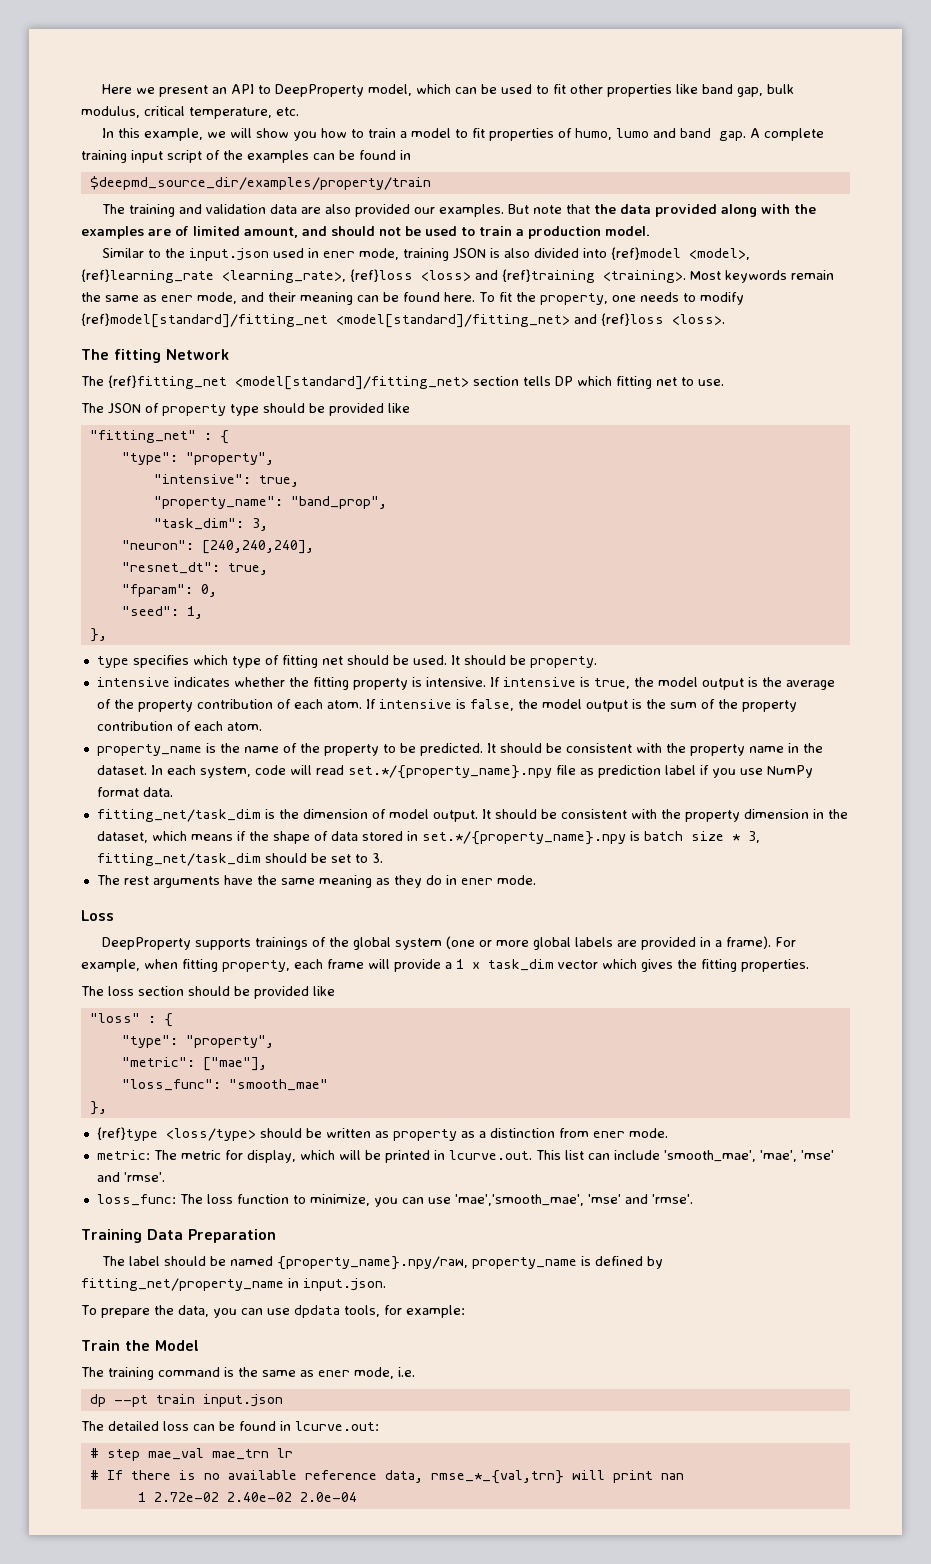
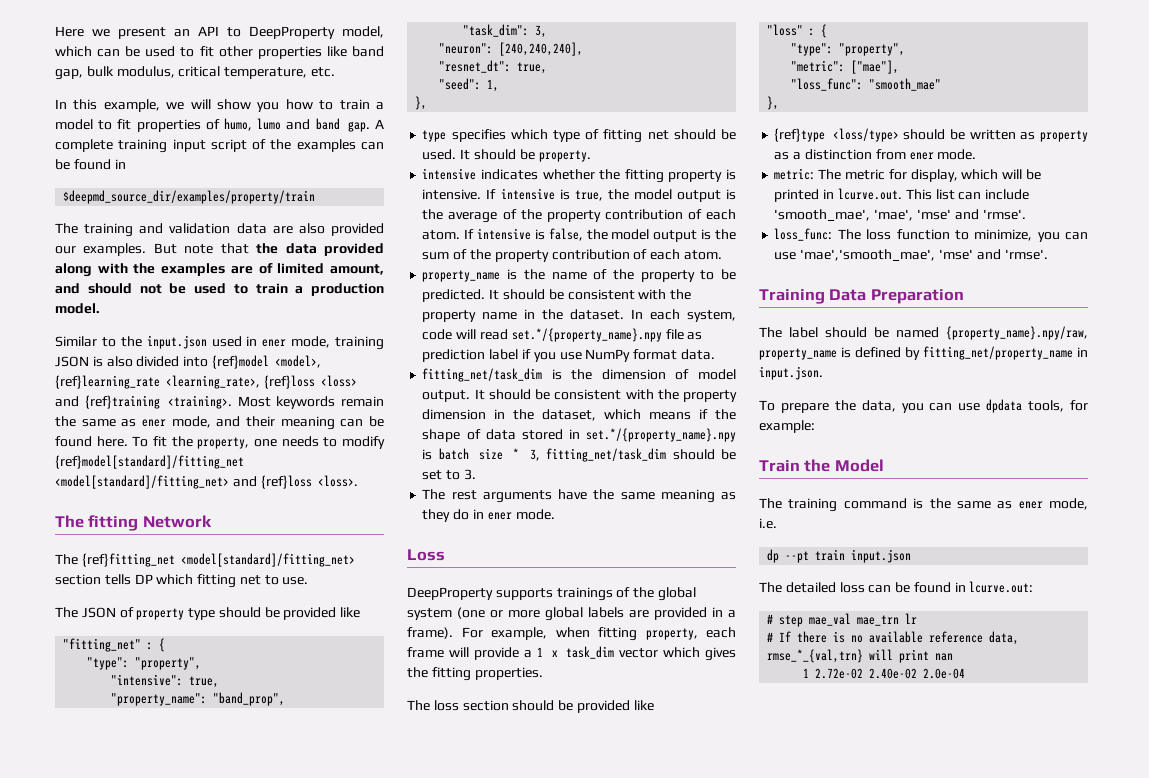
[121,584,217,597] // "fparam": 0, -> (548, 68) none

